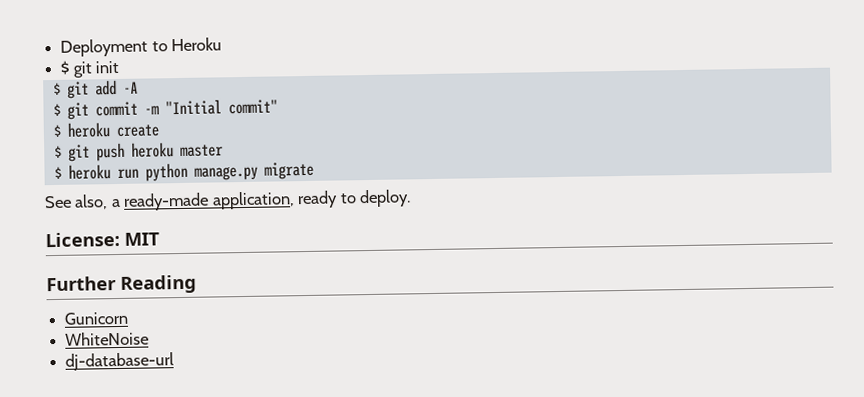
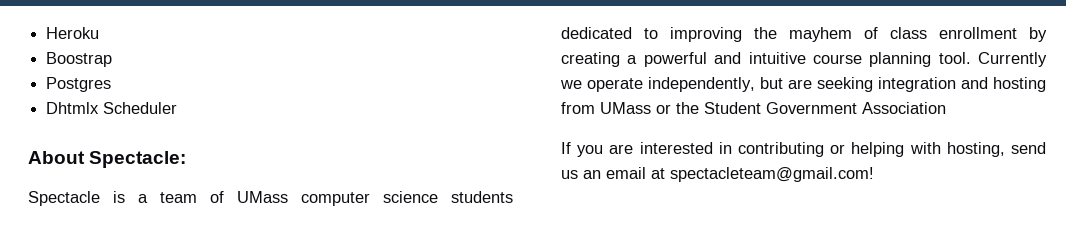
[60,38,168,57] Deployment to -> (46, 33) none
[60,60,120,78] [52,80,138,99] [52,99,278,120] [52,122,159,138] [53,142,224,162] [53,161,314,182] [44,189,412,211] [45,231,160,248] [46,274,197,294] [64,311,129,325] [65,331,150,346] [65,352,175,371] $ git init // $ git add -A // $ git commit -m "Initial commit" // $ heroku create // $ git push heroku master // $ heroku run python manage.py migrate // See also, a ready-made application, ready to deploy. // License: MIT // Further Reading // Gunicorn // WhiteNoise // dj-database-url -> [46,52,113,67] [46,77,112,92] [46,102,178,114] [28,151,187,168] [28,191,513,206] [561,27,1047,42] [561,52,1047,67] [560,77,1046,92] [561,102,946,114] [561,142,1046,157] [561,167,874,182] Boostrap // Postgres // Dhtmlx Scheduler // About Spectacle: // Spectacle is a team of UMass computer science students dedicated to improving the mayhem of class enrollment by creating a powerful and intuitive course planning tool. Currently we operate independently, but are seeking integration and hosting from UMass or the Student Government Association // If you are interested in contributing or helping with hosting, send us an email at spectacleteam@gmail.com!

